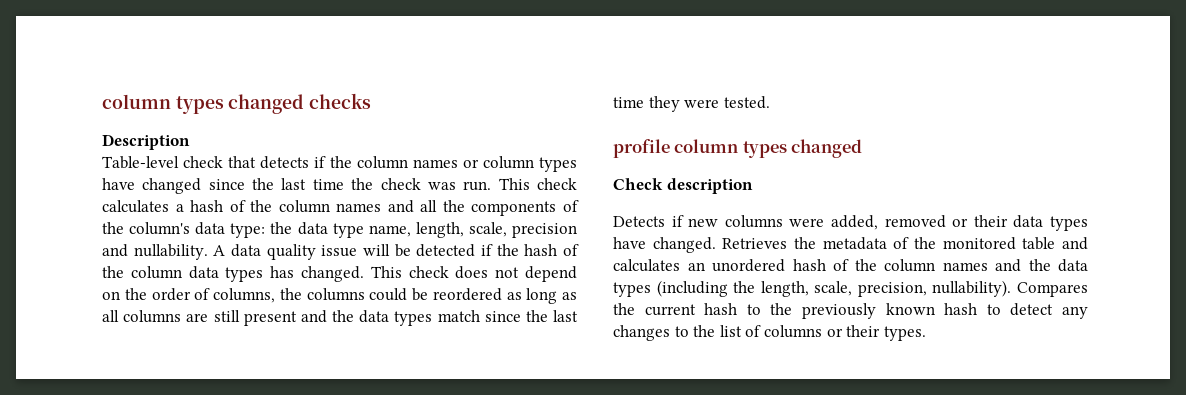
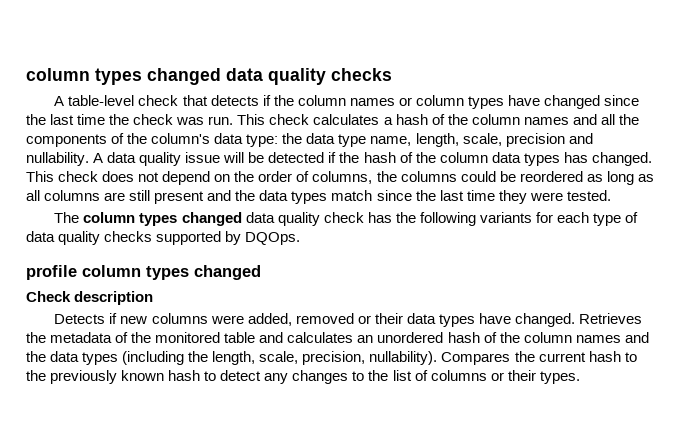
[102,94,305,114] column types changed -> [26,68,326,85] column types changed data quality
[102,134,190,150] [102,156,179,169] Description // Table-level -> [54,95,135,106] A table-level
(770, 102) none -> [54,212,639,226] [26,231,301,245] // The column types changed data quality check has the following variants for each type of data quality checks supported by DQOps.

